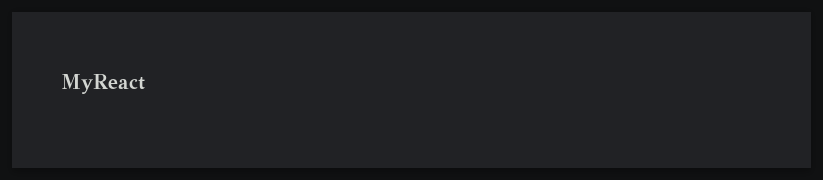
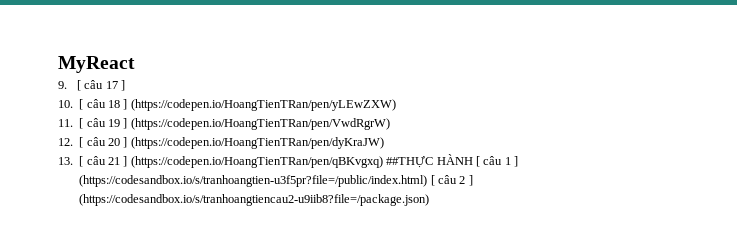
(145, 84) none -> [58,80,125,91] [58,99,396,111] [58,118,390,130] [58,137,384,149] [58,154,518,168] [79,175,473,187] [79,194,430,206] // 9. [ câu 17 ] // 10. [ câu 18 ] (https://codepen.io/HoangTienTRan/pen/yLEwZXW) // 11. [ câu 19 ] (https://codepen.io/HoangTienTRan/pen/VwdRgrW) // 12. [ câu 20 ] (https://codepen.io/HoangTienTRan/pen/dyKraJW) // 13. [ câu 21 ] (https://codepen.io/HoangTienTRan/pen/qBKvgxq) ##THỰC HÀNH [ câu 1 ] (https://codesandbox.io/s/tranhoangtien-u3f5pr?file=/public/index.html) [ câu 2 ] (https://codesandbox.io/s/tranhoangtiencau2-u9iib8?file=/package.json)

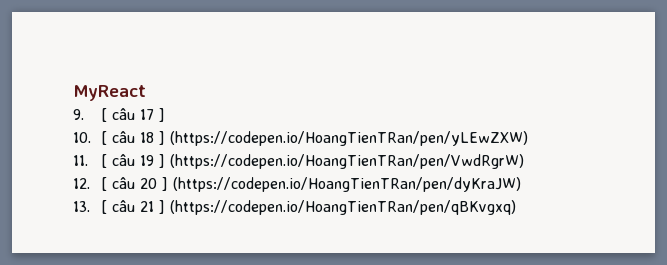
[386,154,518,168] [79,175,473,187] [79,194,430,206] ##THỰC HÀNH [ câu 1 ] (https://codesandbox.io/s/tranhoangtien-u3f5pr?file=/public/index.html) [ câu 2 ] (https://codesandbox.io/s/tranhoangtiencau2-u9iib8?file=/package.json) -> (517, 207) none

